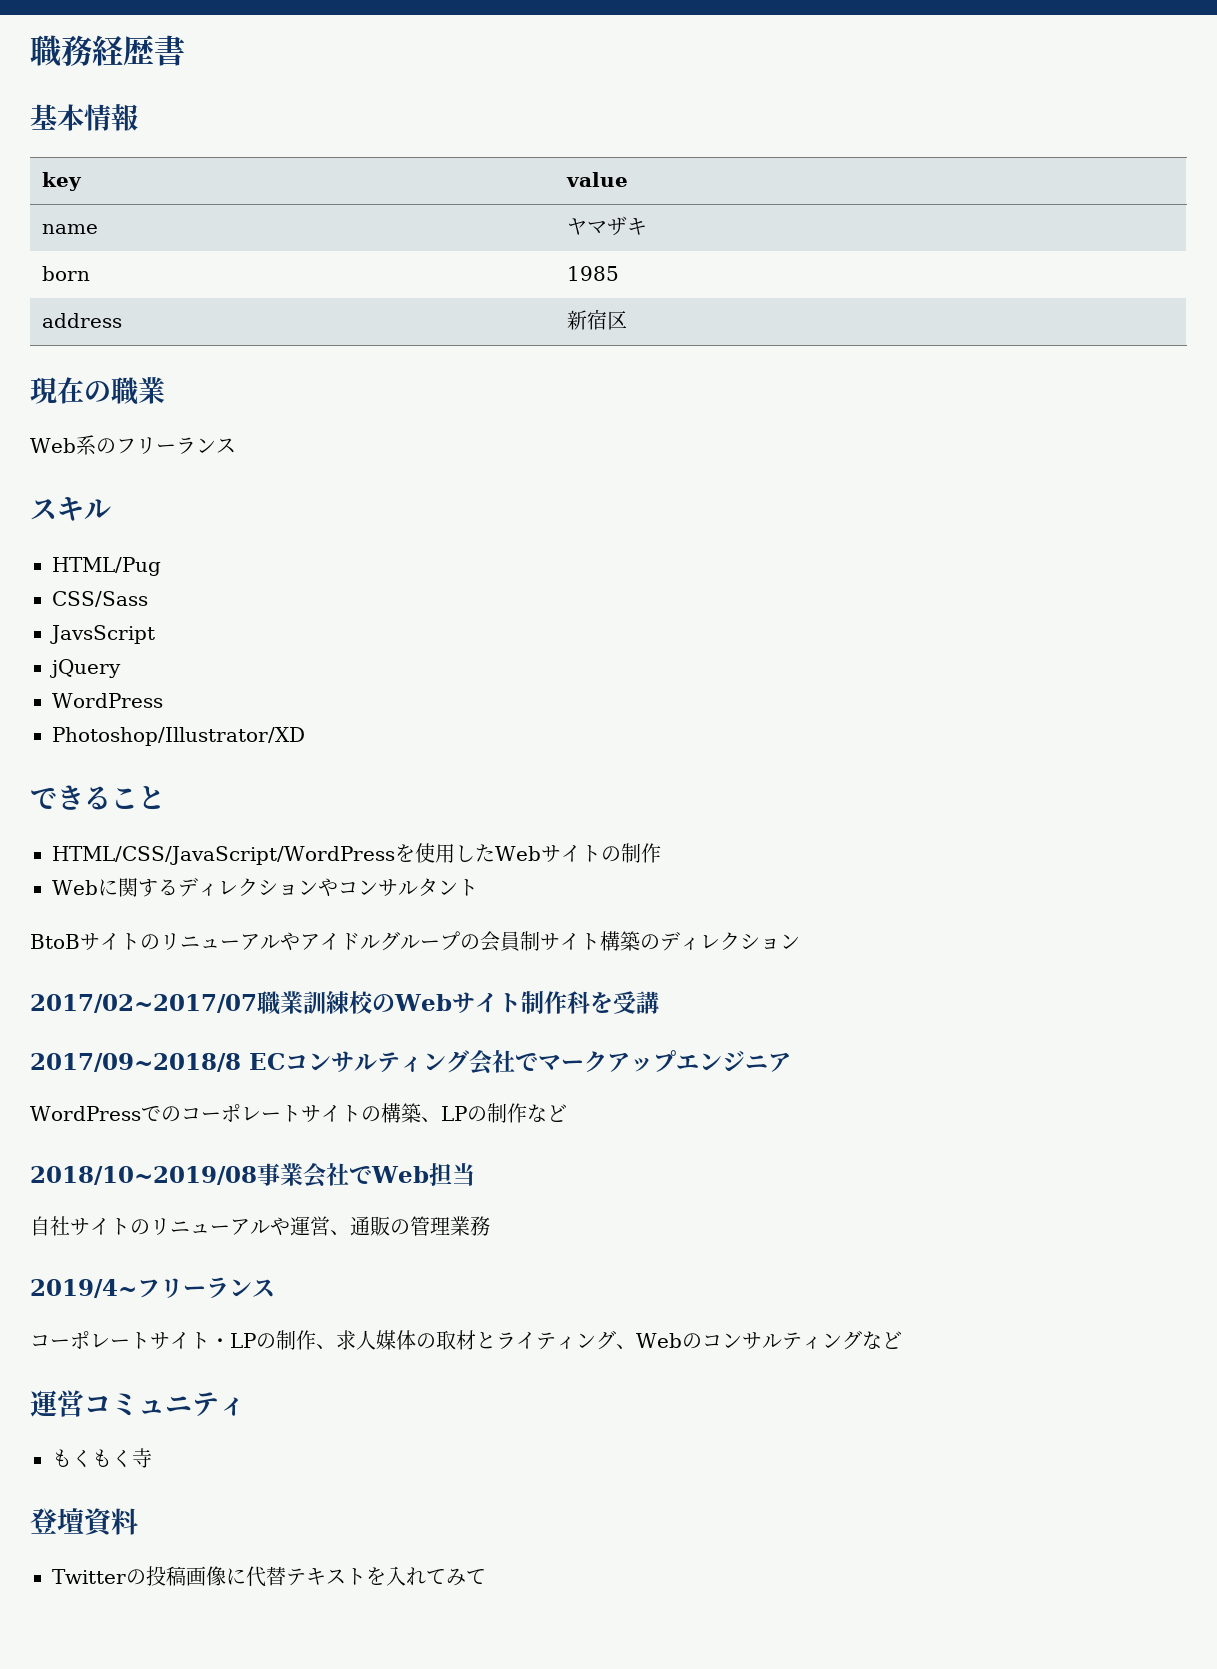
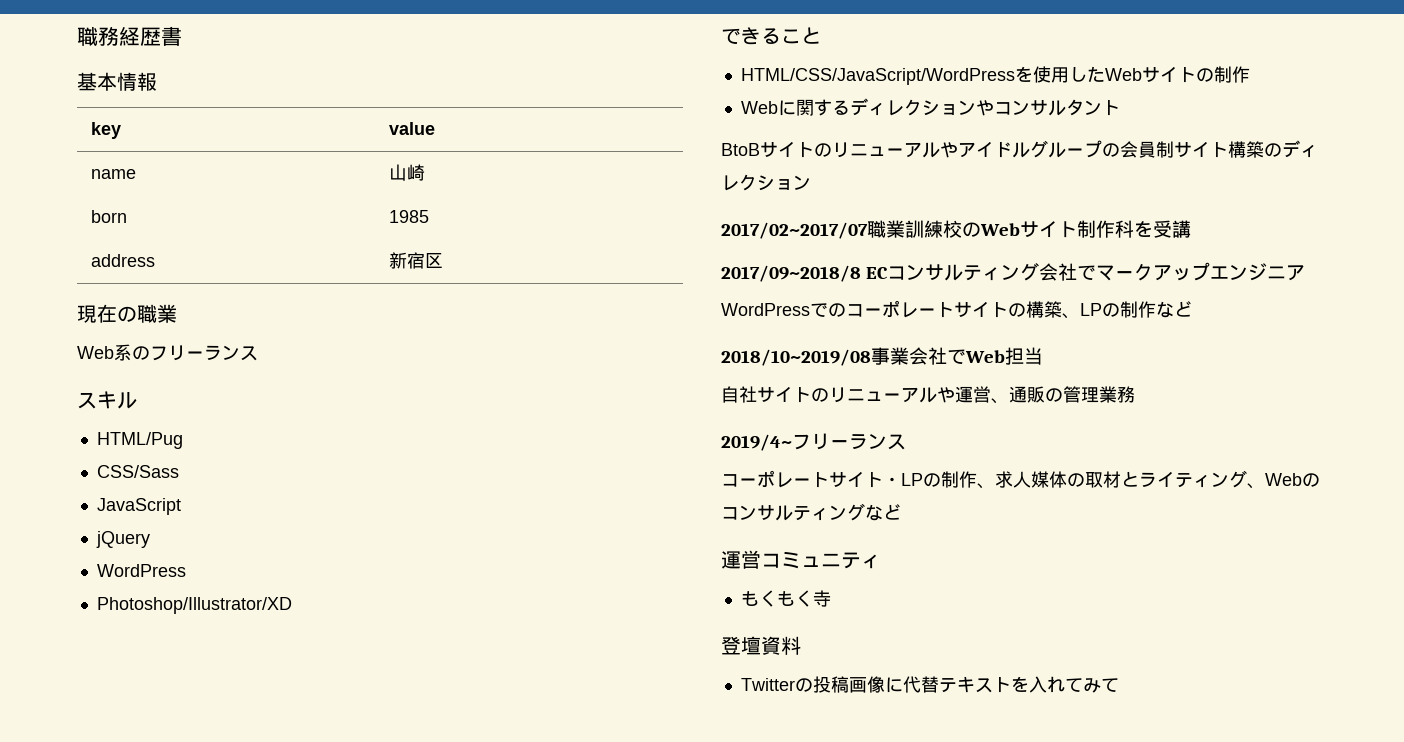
[567,216,648,236] ヤマザキ -> [388,164,425,181] 山崎
[50,625,155,644] JavsScript -> [96,498,181,515] JavaScript

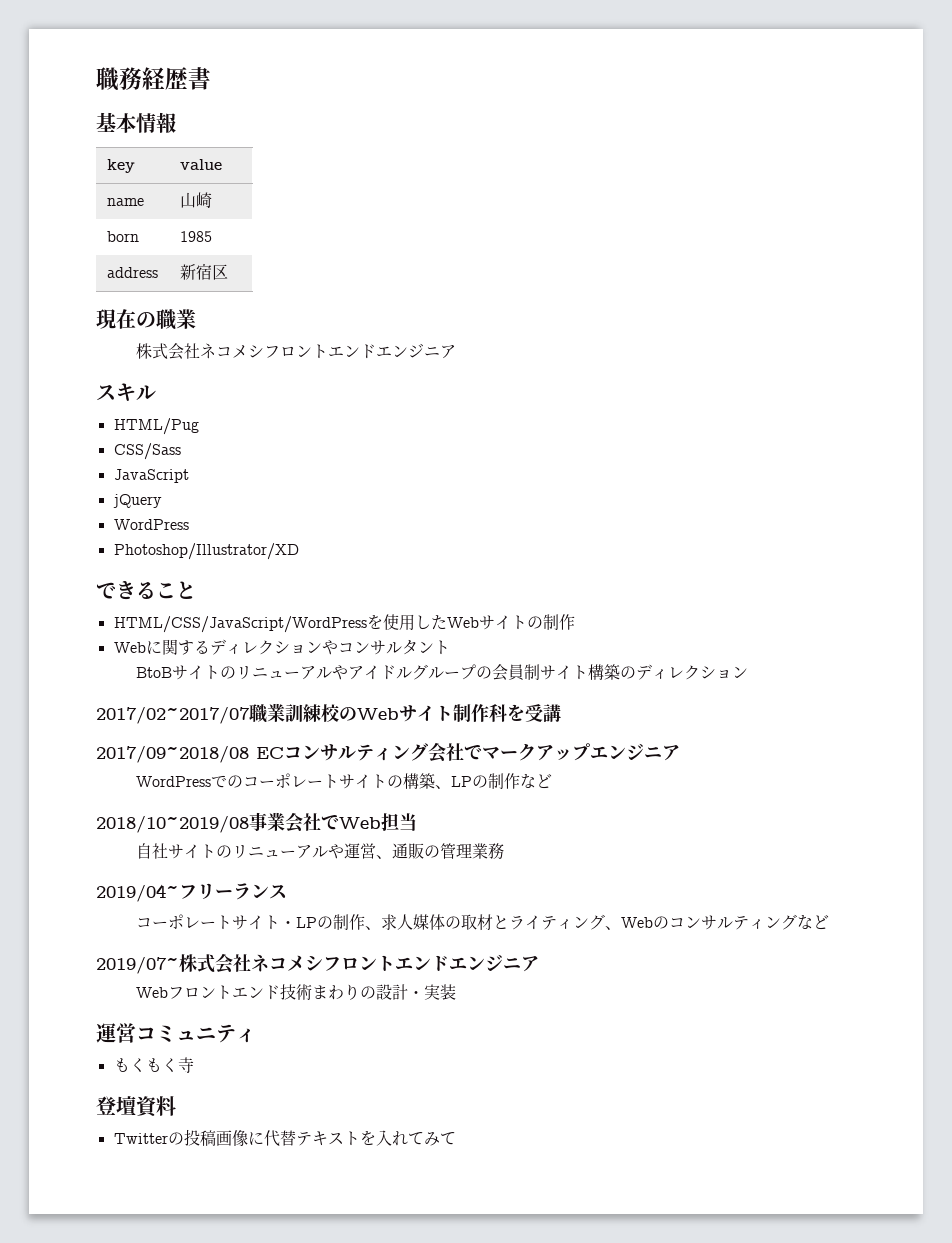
[77,344,258,361] Web系のフリーランス -> [136,343,457,360] 株式会社ネコメシフロントエンドエンジニア
[721,265,861,282] 2017/09~2018/8 -> [96,745,249,763] 2017/09~2018/08
[721,434,792,451] 2019/4~ -> [96,884,179,902] 2019/04~
(901, 512) none -> [96,953,539,974] [136,984,457,1000] // 2019/07~株式会社ネコメシフロントエンドエンジニア // Webフロントエンド技術まわりの設計・実装

